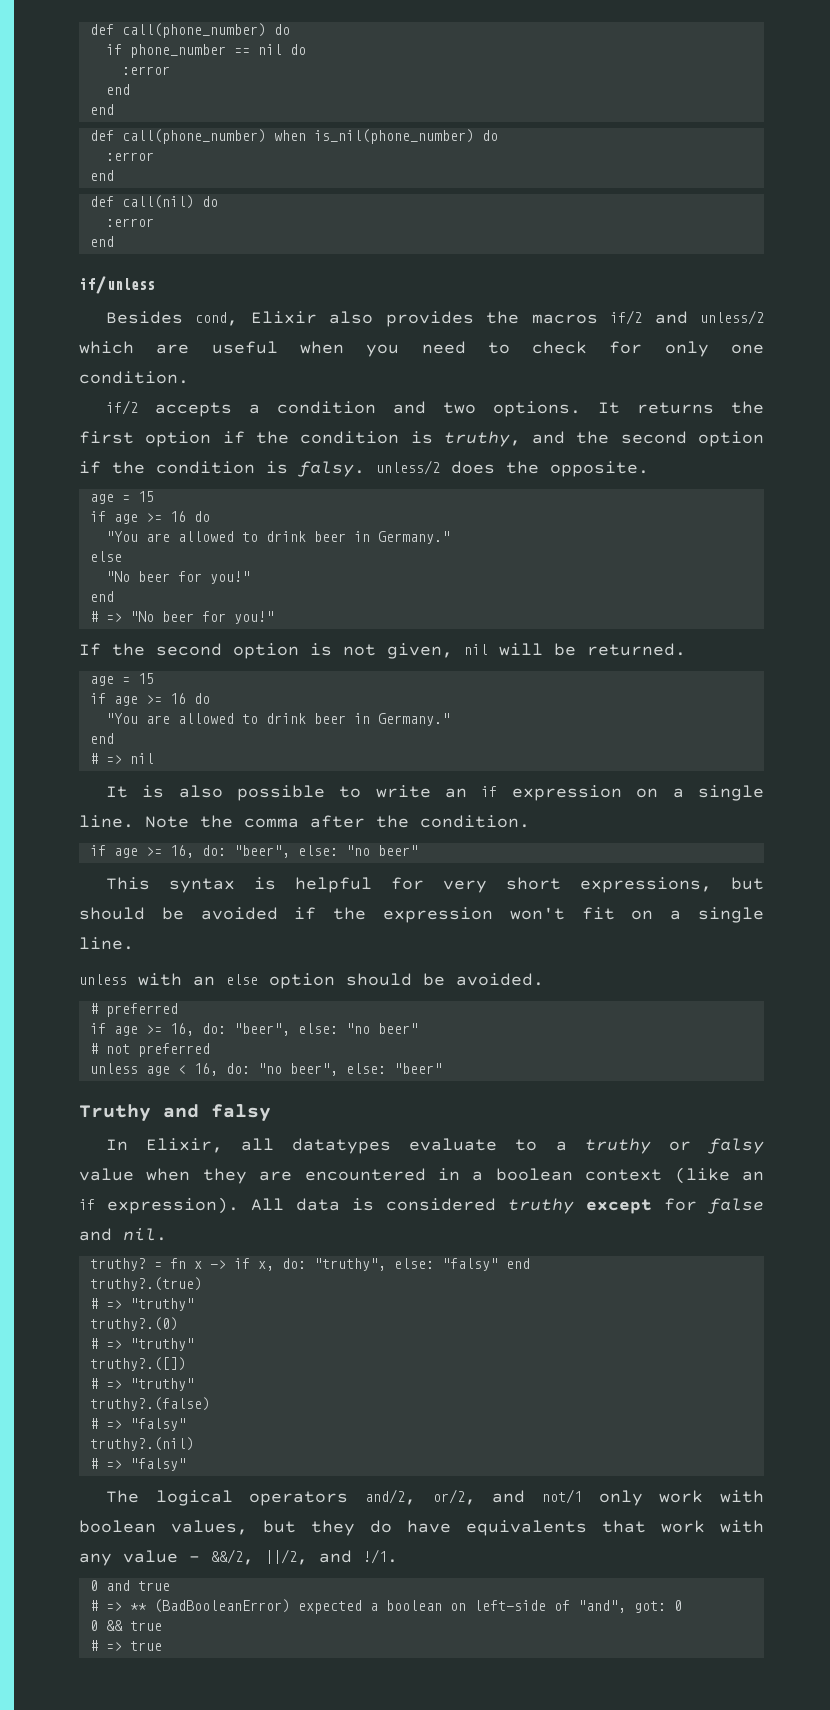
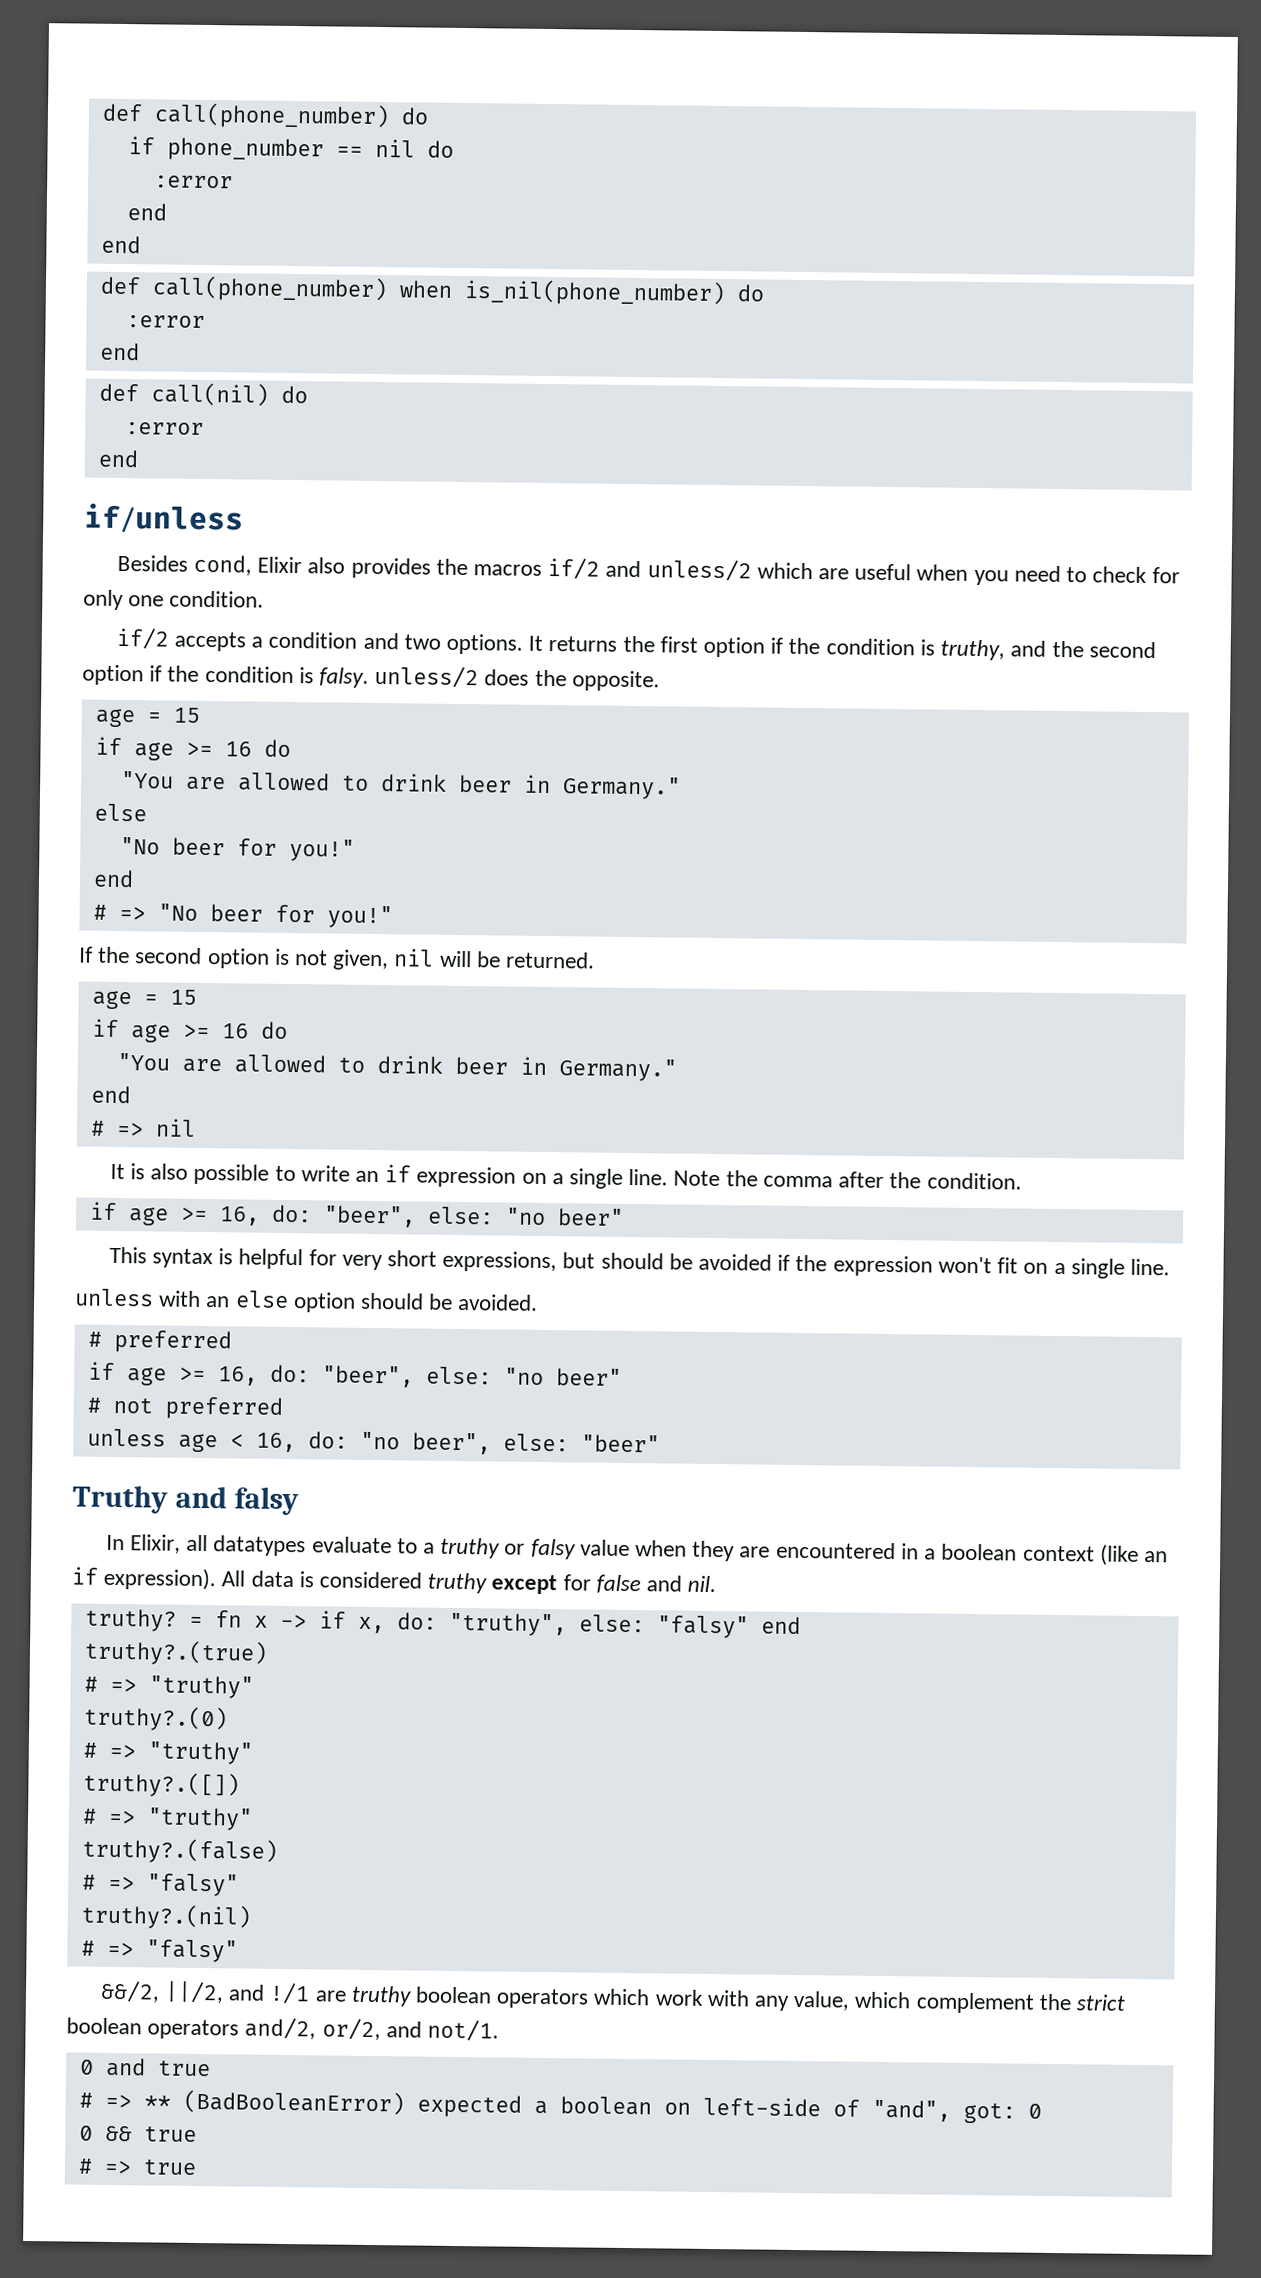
[105,1489,765,1506] [79,1520,764,1536] [79,1549,398,1566] The logical operators and/2, or/2, and not/1 only work with boolean values, but they do have equivalents that work with any value - &&/2, ||/2, and !/1. -> [99,1980,1127,2014] [66,2017,500,2042] &&/2, ||/2, and !/1 are truthy boolean operators which work with any value, which complement the strict boolean operators and/2, or/2, and not/1.

